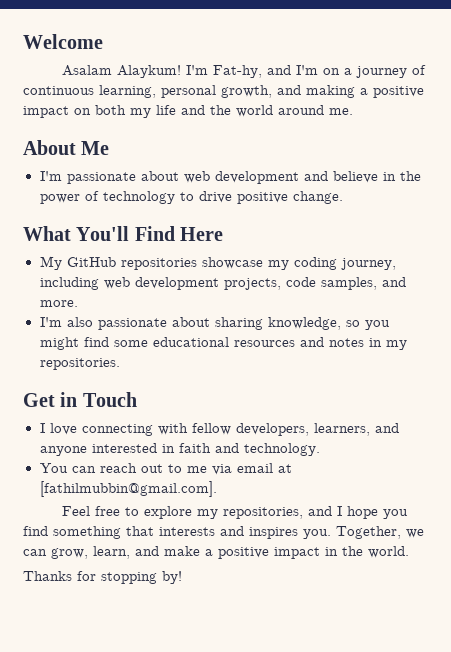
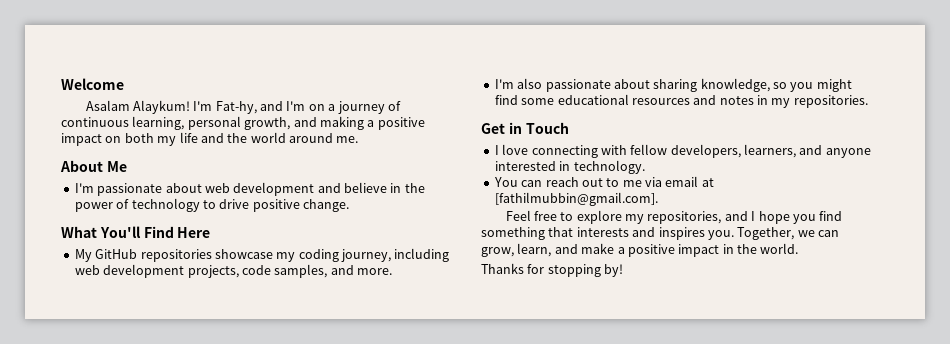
[178,443,239,453] faith and -> (571, 166) none

